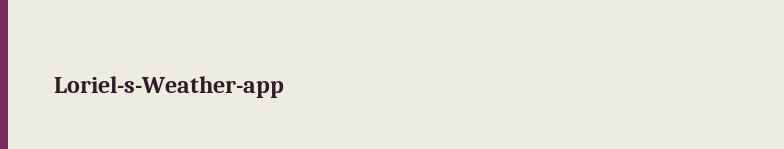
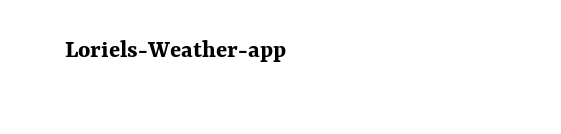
[54,76,284,98] Loriel-s-Weather-app -> [65,40,286,62] Loriels-Weather-app

